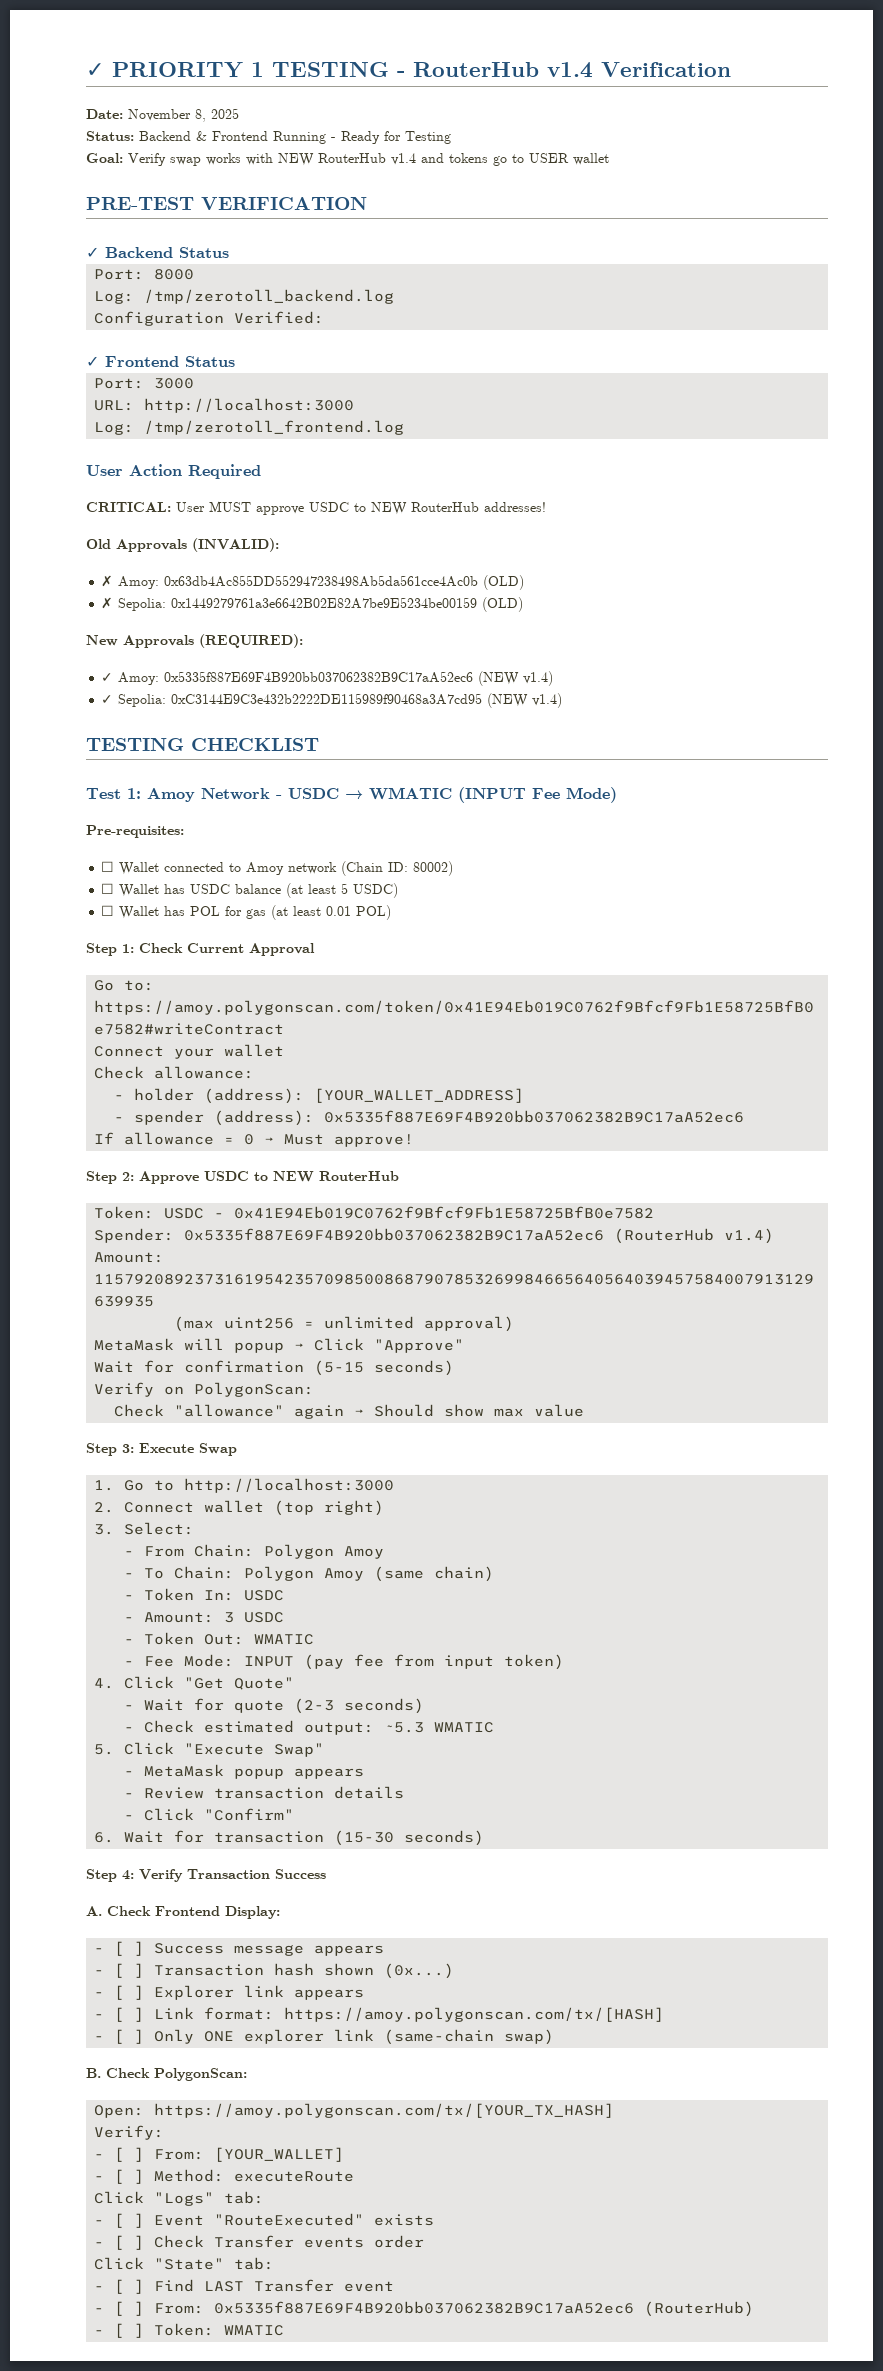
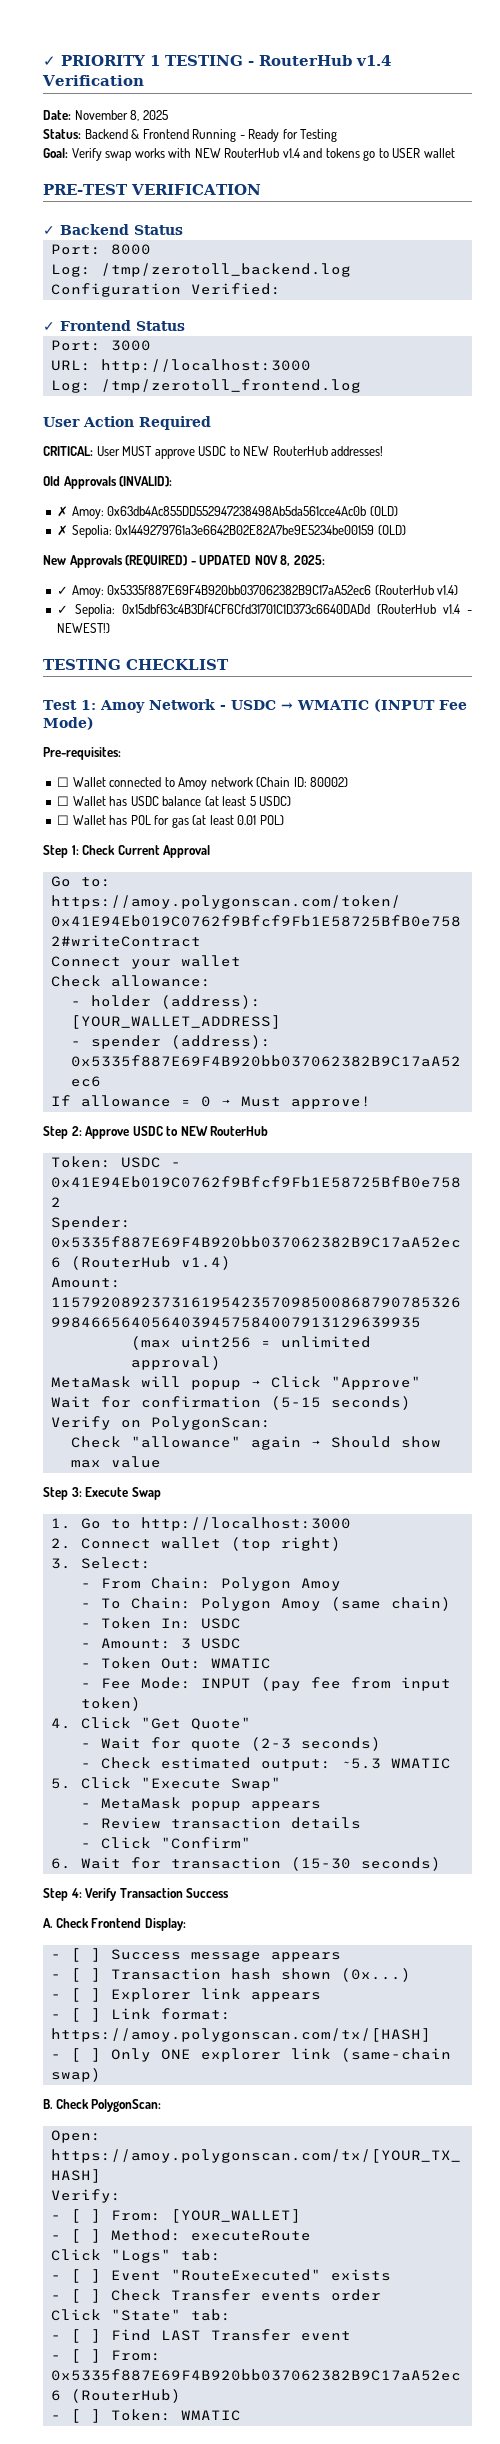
[199,634,303,648] (REQUIRED): -> [125,555,325,566] (REQUIRED) - UPDATED NOV 8, 2025:
[478,671,520,686] (NEW -> [374,585,434,595] (RouterHub
[171,693,563,708] 0xC3144E9C3e432b2222DE115989f90468a3A7cd95 (NEW v1.4) -> [122,604,472,614] [57,623,111,633] 0x15dbf63c4B3Df4CF6Cfd31701C1D373c6640DADd (RouterHub v1.4 - NEWEST!)

